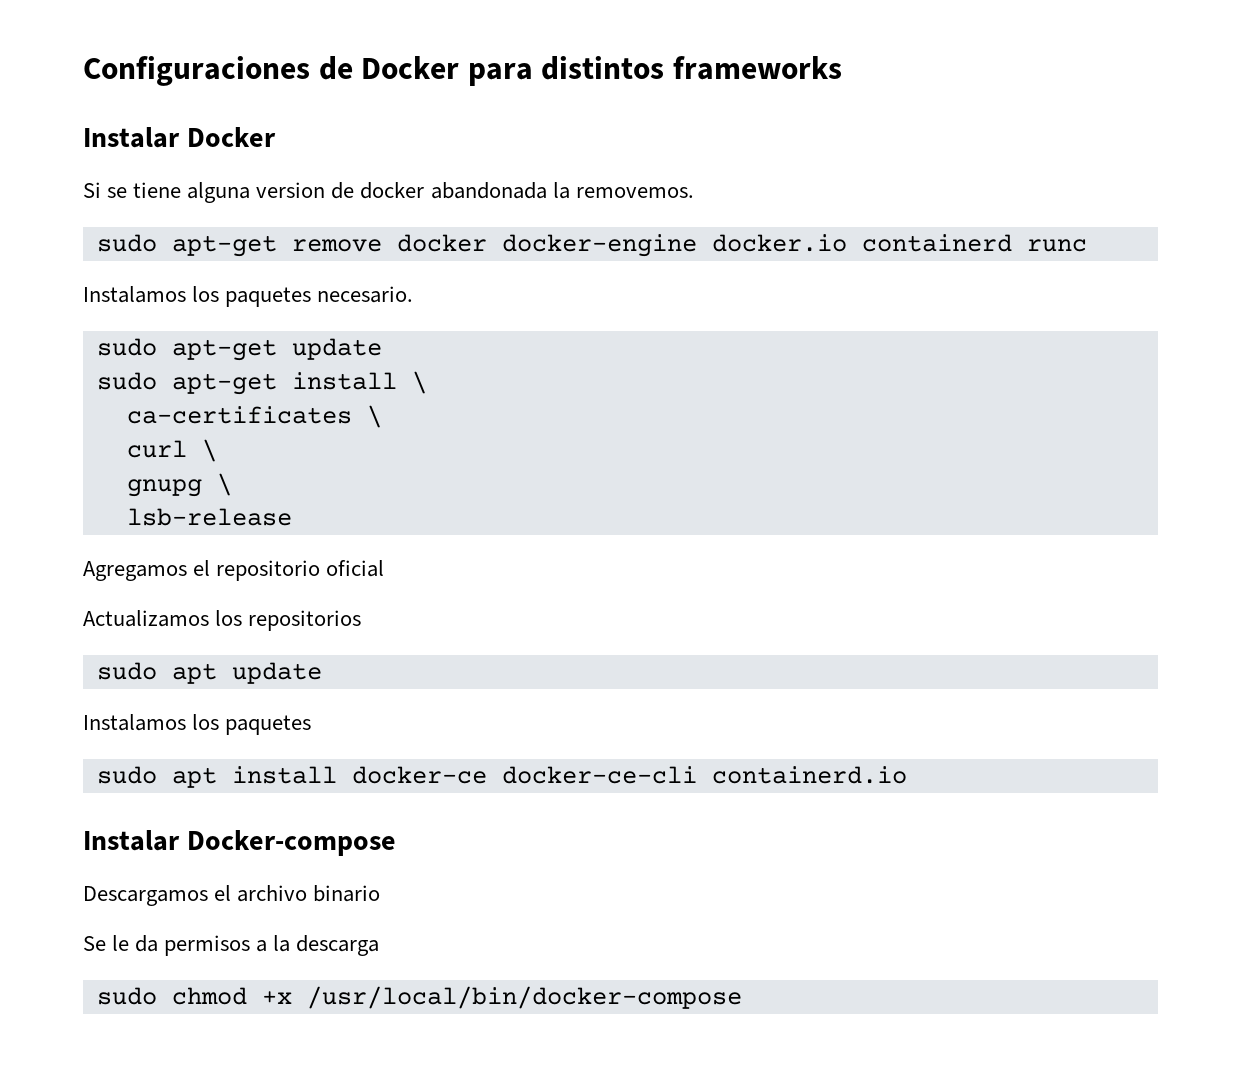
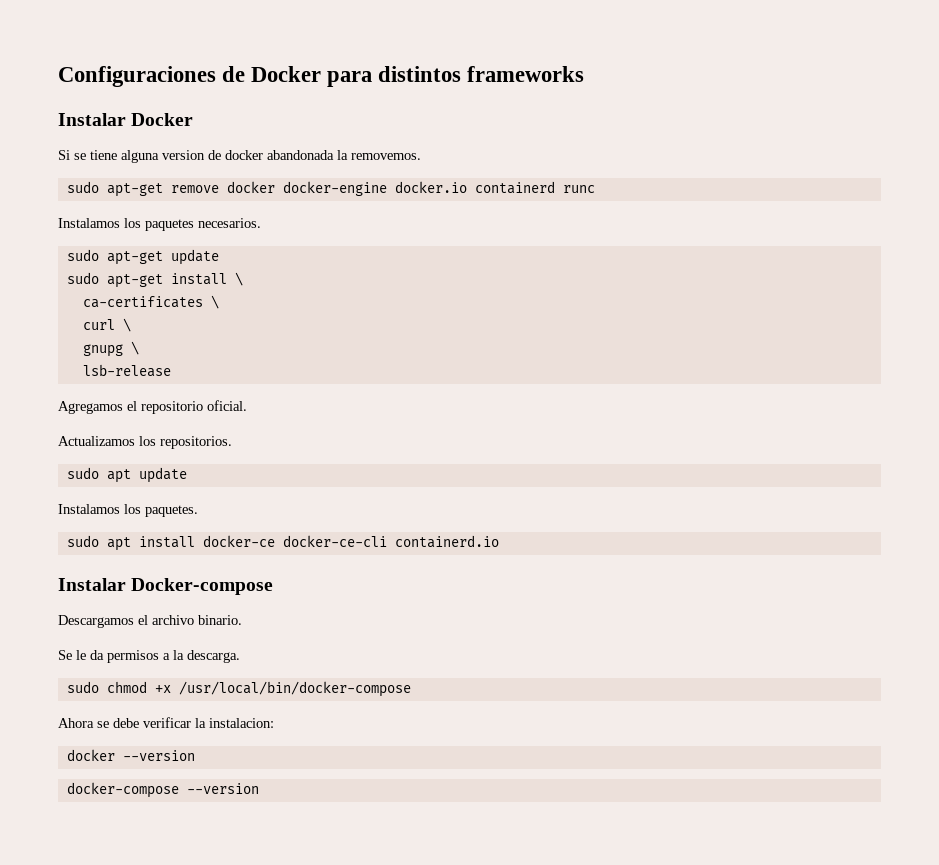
[317,286,414,303] necesario. -> [198,218,261,228] necesarios.
[326,560,385,577] oficial -> [207,400,247,411] oficial.
[248,610,362,631] repositorios -> [160,436,232,449] repositorios.
[225,715,312,735] paquetes -> [145,505,198,517] paquetes.
[313,885,381,902] binario -> [198,615,242,625] binario.
[296,935,380,956] descarga -> [187,650,240,663] descarga.
(742, 997) none -> [58,717,274,728] [66,749,195,761] [66,782,259,798] // Ahora se debe verificar la instalacion: // docker --version // docker-compose --version

